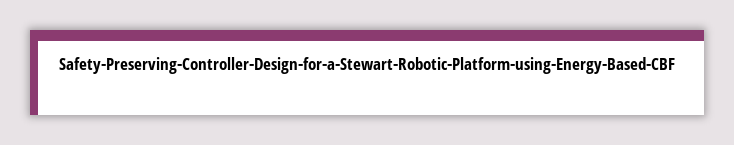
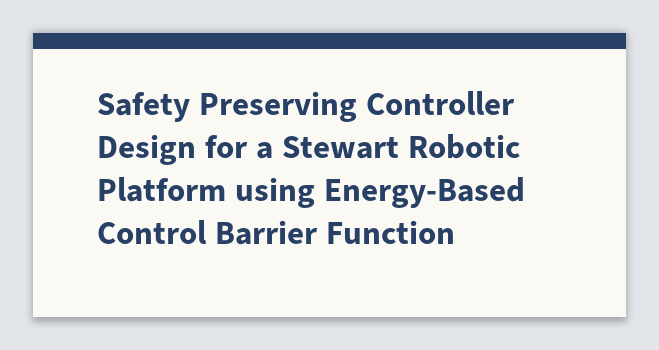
[59,57,675,74] Safety-Preserving-Controller-Design-for-a-Stewart-Robotic-Platform-using-Energy-Based-CBF -> [97,91,515,122] [97,134,520,165] [97,177,525,208] [97,220,455,245] Safety Preserving Controller Design for a Stewart Robotic Platform using Energy-Based Control Barrier Function

